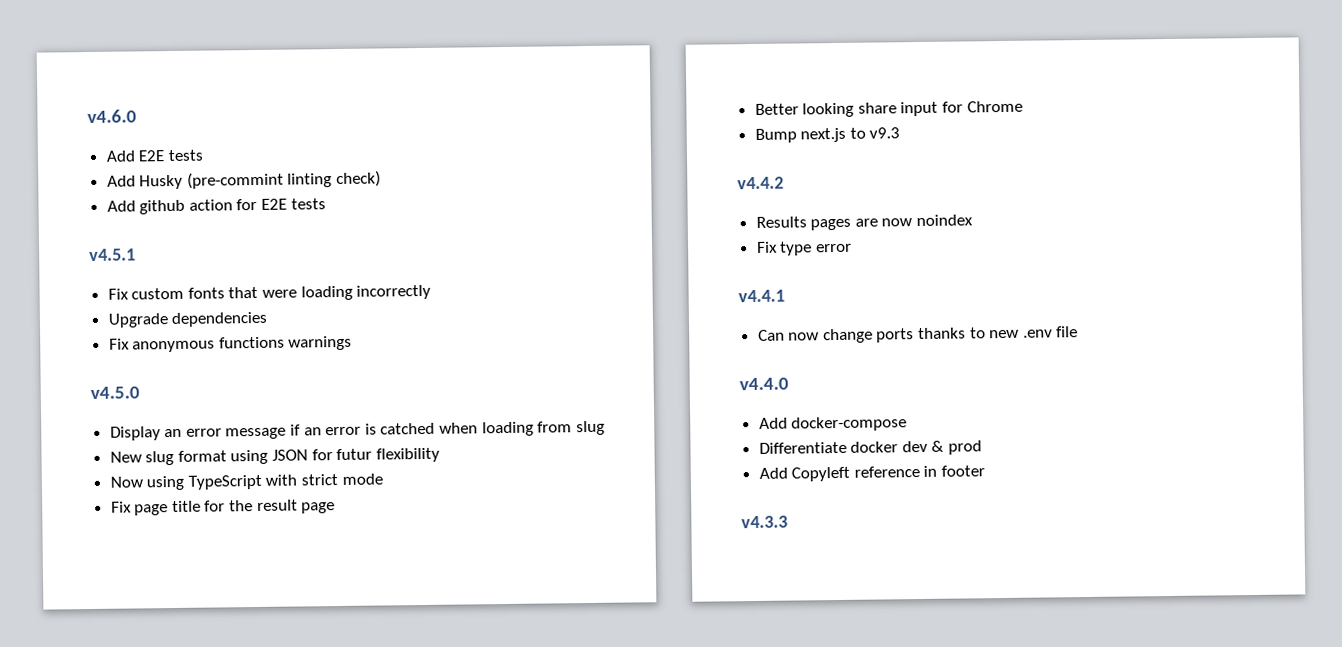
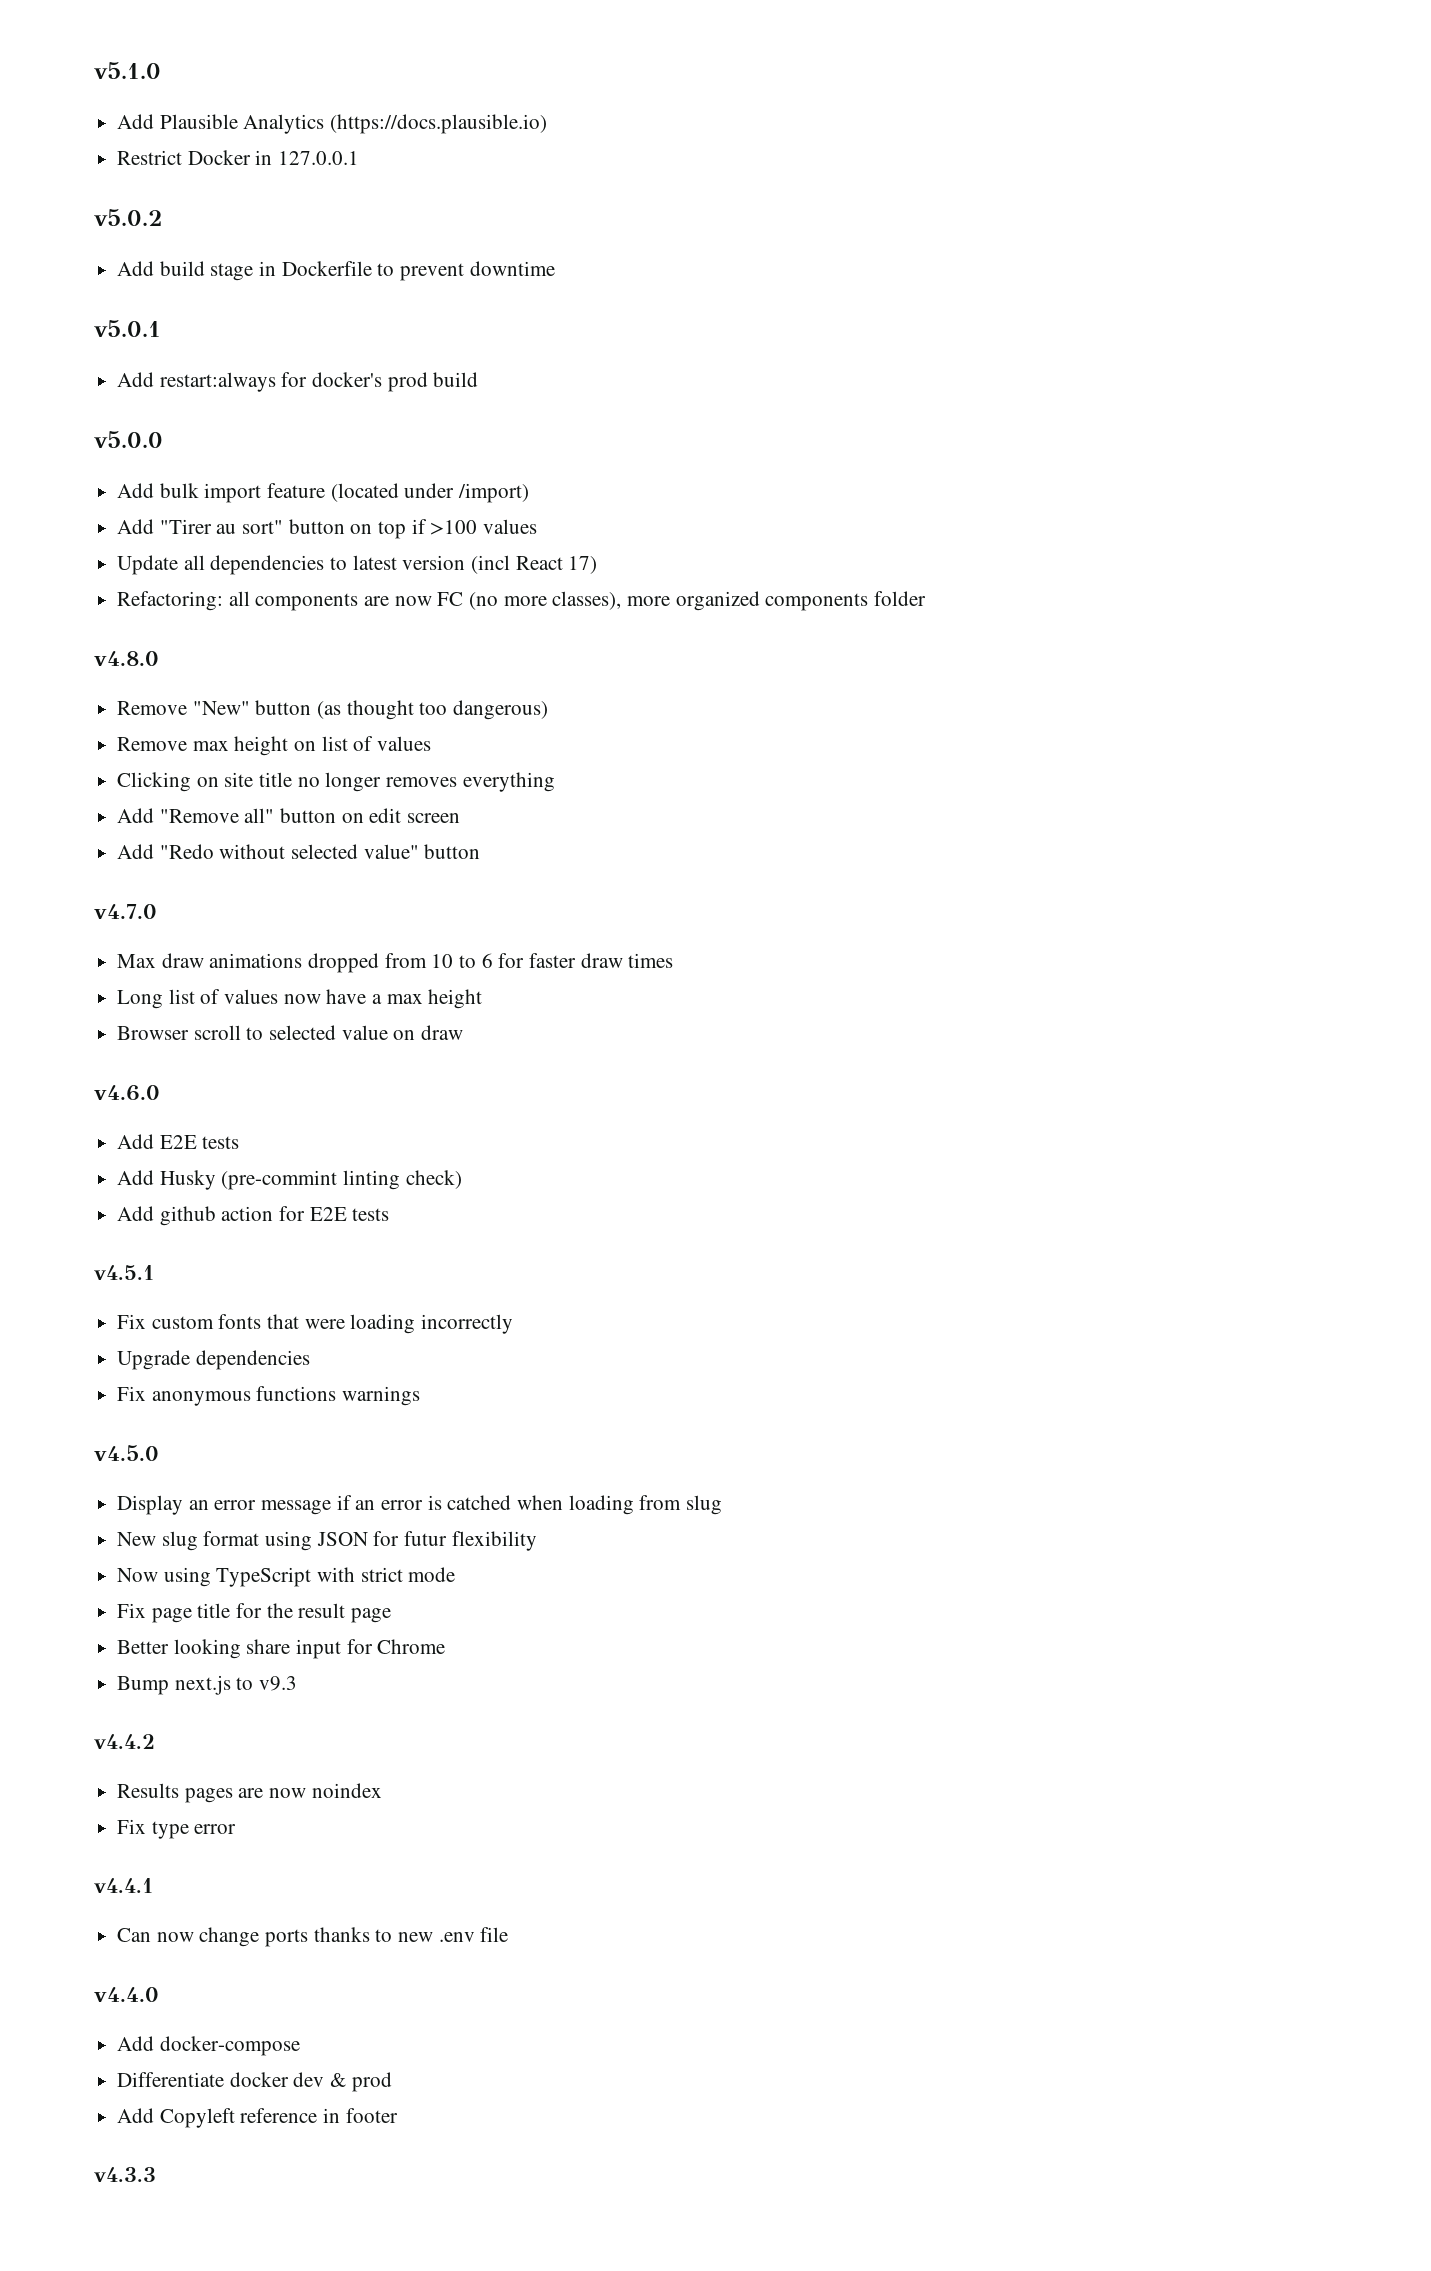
(87, 116) none -> [94,62,161,79] [117,114,548,134] [117,150,360,165] [94,209,162,226] [117,261,555,281] [94,320,161,337] [117,372,479,392] [94,431,163,448] [117,483,530,503] [117,519,538,539] [117,555,598,575] [117,591,927,611] [94,651,159,666] [117,700,549,720] [117,736,432,756] [117,772,555,792] [117,808,461,823] [117,844,481,859] [94,904,157,919] [117,953,674,973] [117,989,483,1009] [117,1025,464,1040] v5.1.0 // Add Plausible Analytics (https://docs.plausible.io) // Restrict Docker in 127.0.0.1 // v5.0.2 // Add build stage in Dockerfile to prevent downtime // v5.0.1 // Add restart:always for docker's prod build // v5.0.0 // Add bulk import feature (located under /import) // Add "Tirer au sort" button on top if >100 values // Update all dependencies to latest version (incl React 17) // Refactoring: all components are now FC (no more classes), more organized components folder // v4.8.0 // Remove "New" button (as thought too dangerous) // Remove max height on list of values // Clicking on site title no longer removes everything // Add "Remove all" button on edit screen // Add "Redo without selected value" button // v4.7.0 // Max draw animations dropped from 10 to 6 for faster draw times // Long list of values now have a max height // Browser scroll to selected value on draw //

